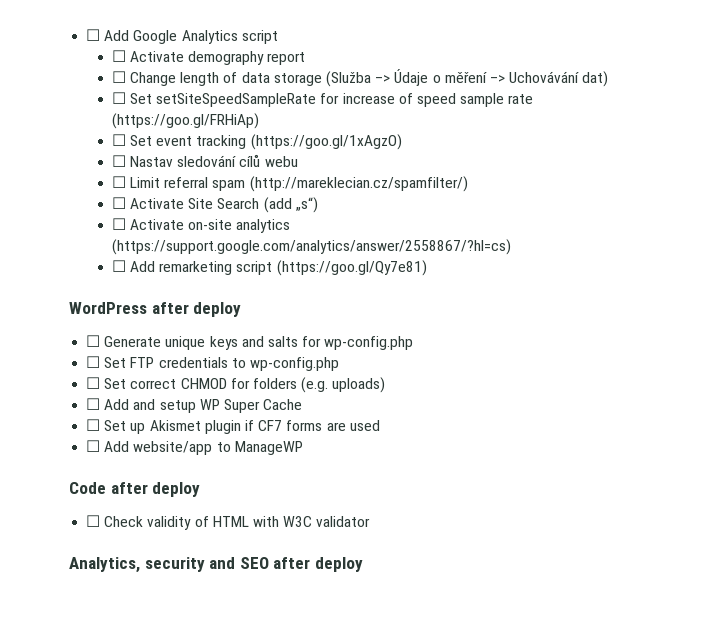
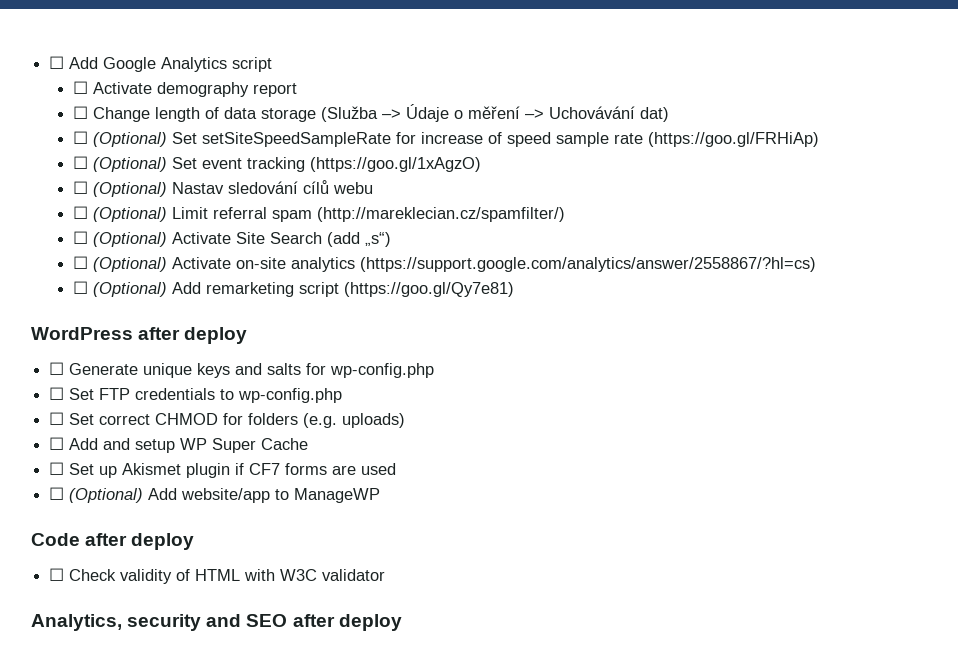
(126, 98) none -> [93,132,168,147] (Optional)
(126, 140) none -> [93,157,168,172] (Optional)
(126, 161) none -> [93,182,168,197] (Optional)
(126, 182) none -> [93,207,168,222] (Optional)
(126, 203) none -> [93,232,168,247] (Optional)
(126, 224) none -> [93,257,168,272] (Optional)
(126, 266) none -> [93,282,168,297] (Optional)
(101, 446) none -> [69,488,144,503] (Optional)

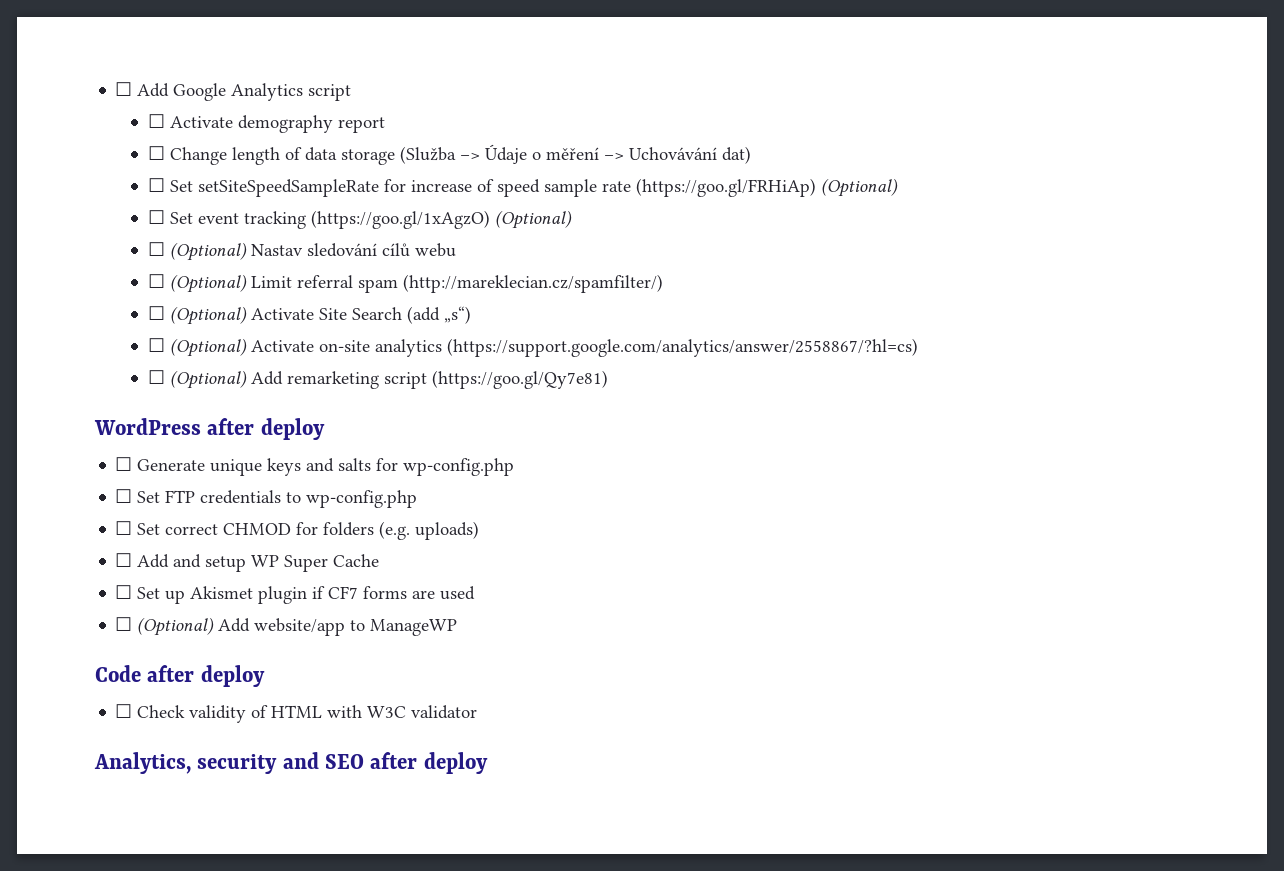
[93,132,168,147] (Optional) -> (165, 185) none
[73,156,168,172] // ☐ (Optional) -> [820,178,898,197] [147,210,165,224] (Optional) // ☐
(482, 164) none -> [494,210,572,229] (Optional)

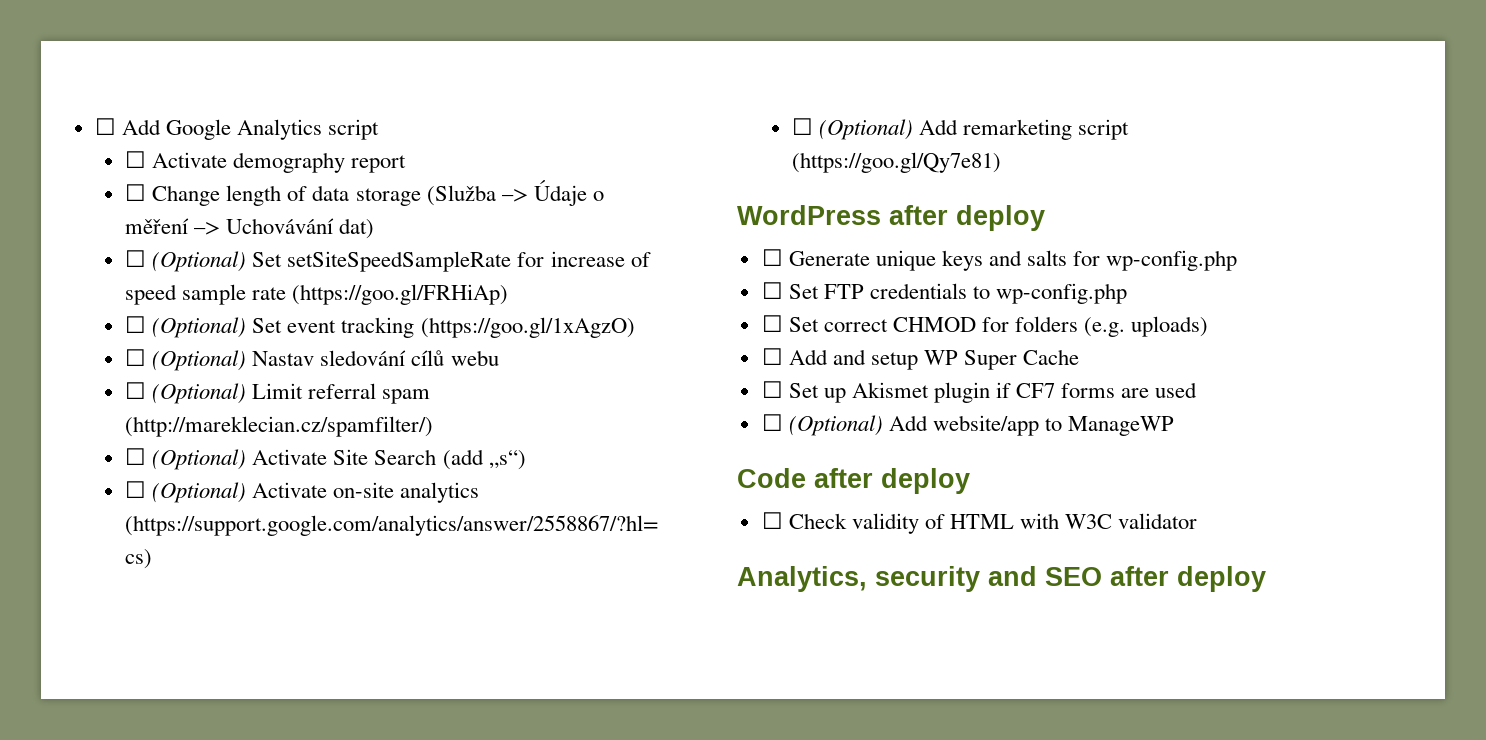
(165, 185) none -> [152,251,247,272] (Optional)
[820,178,898,197] [147,210,165,224] (Optional) // ☐ -> [125,316,247,338] // ☐ (Optional)
[494,210,572,229] (Optional) -> (635, 327) none

